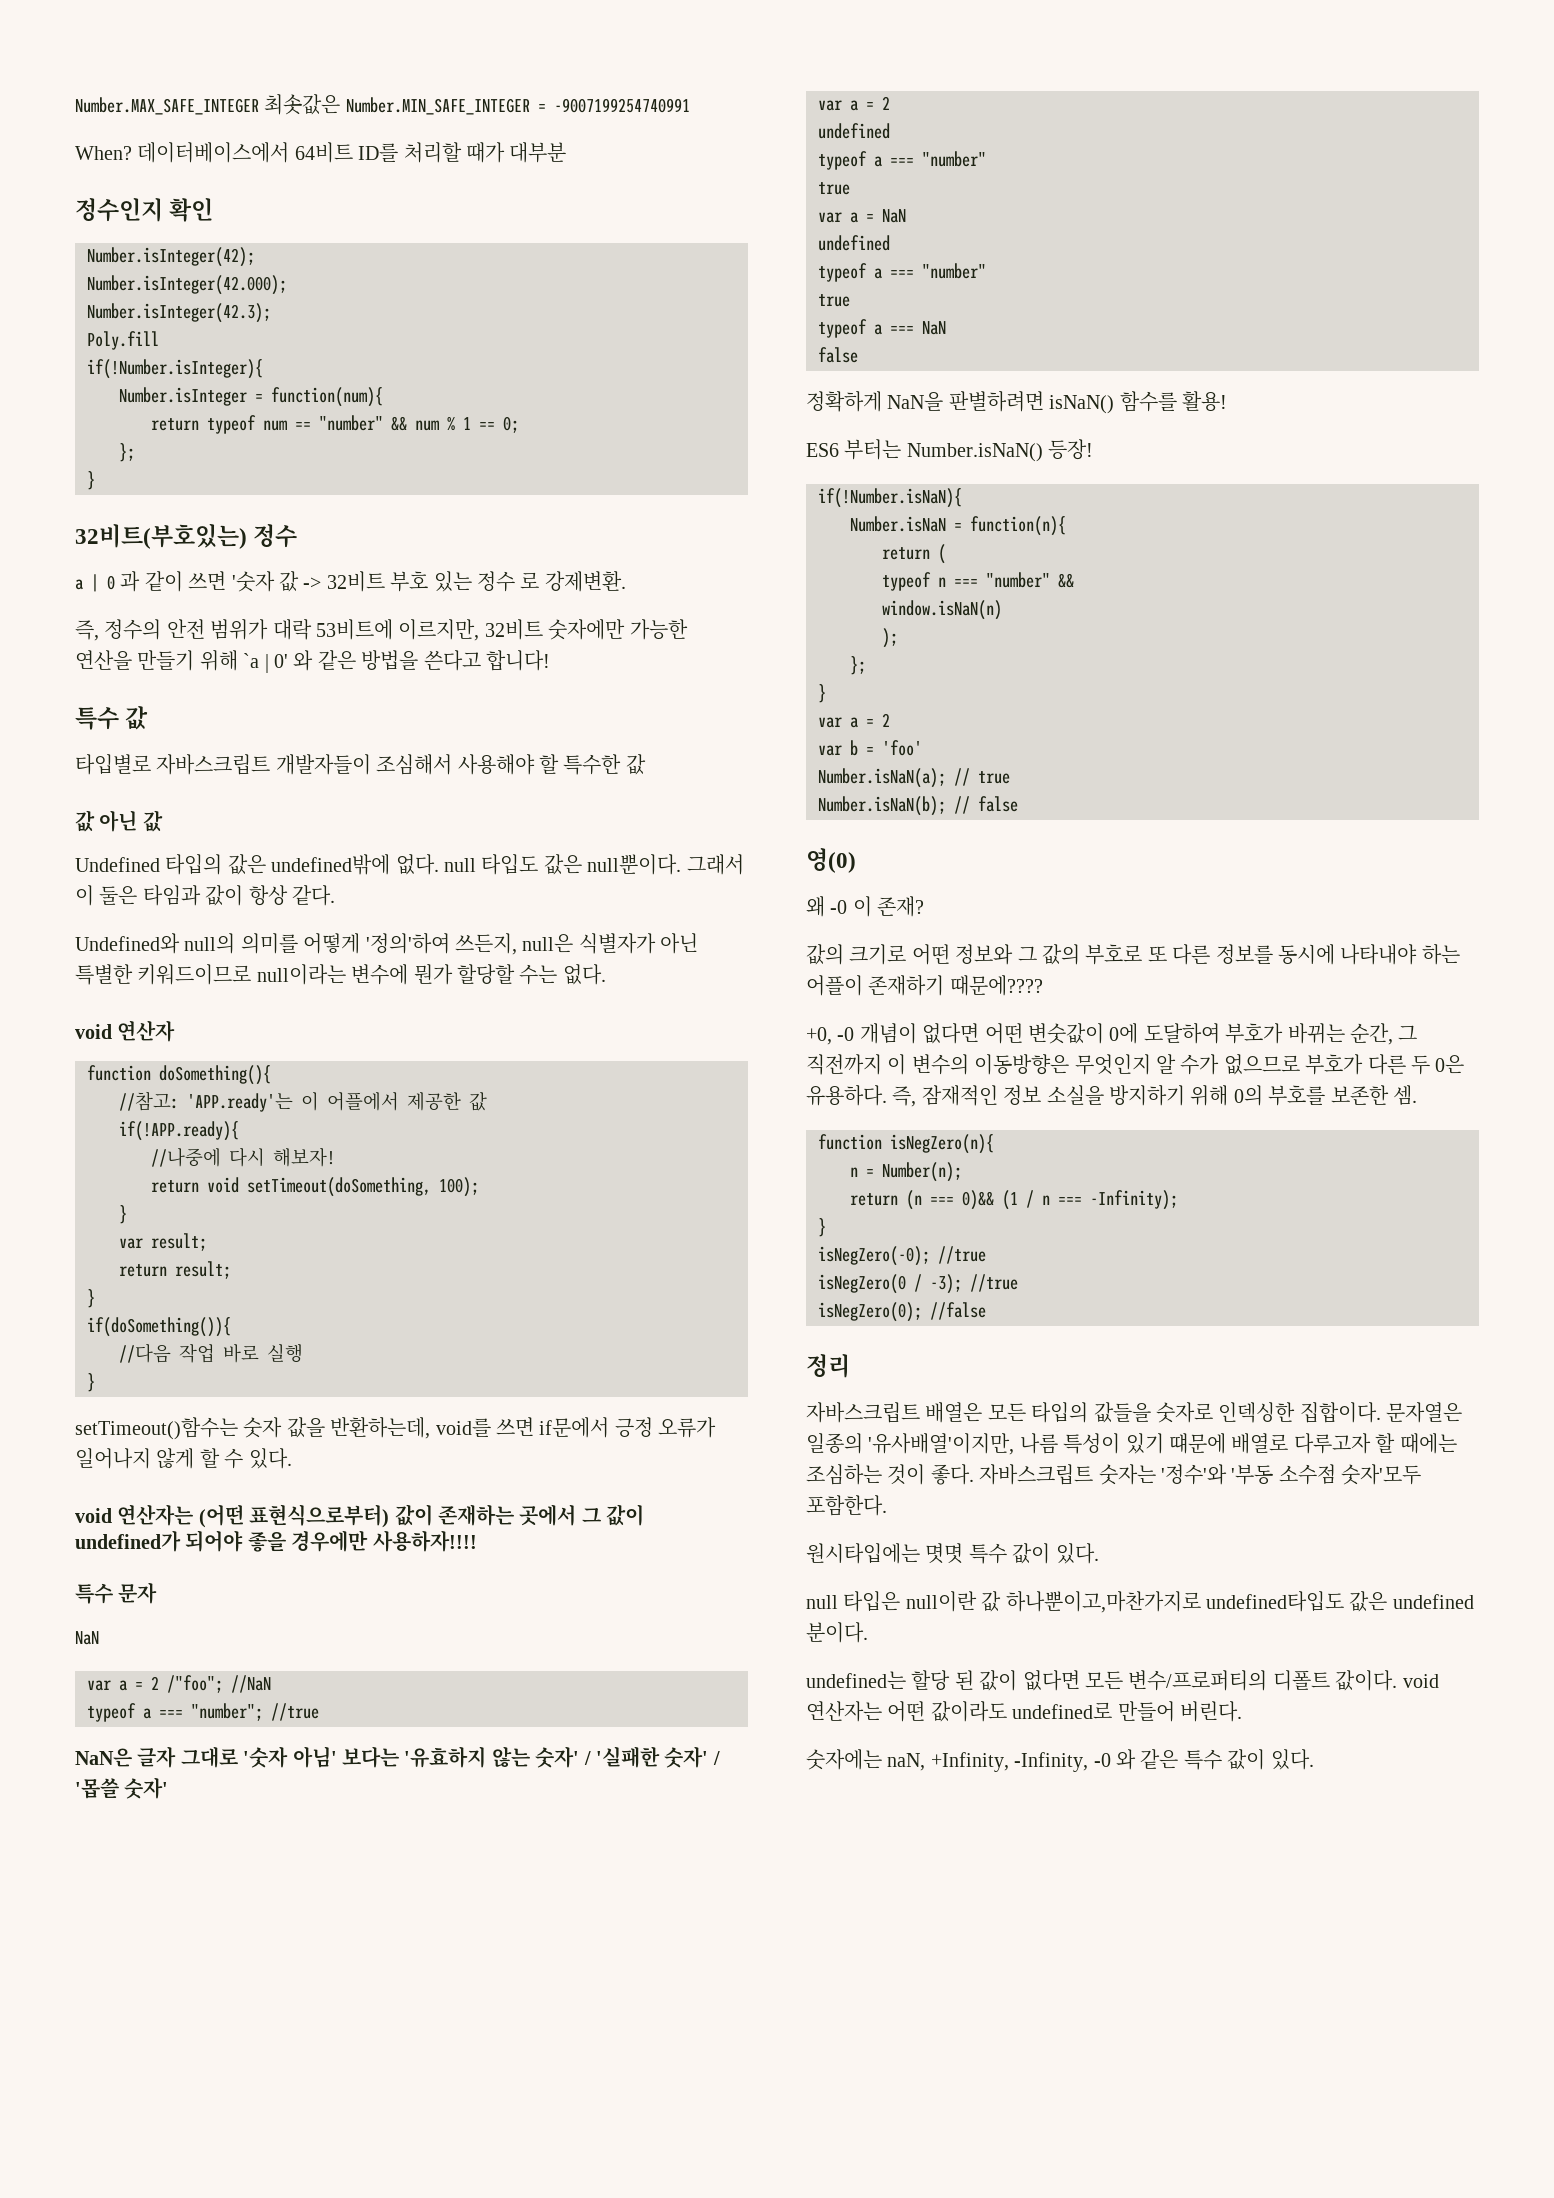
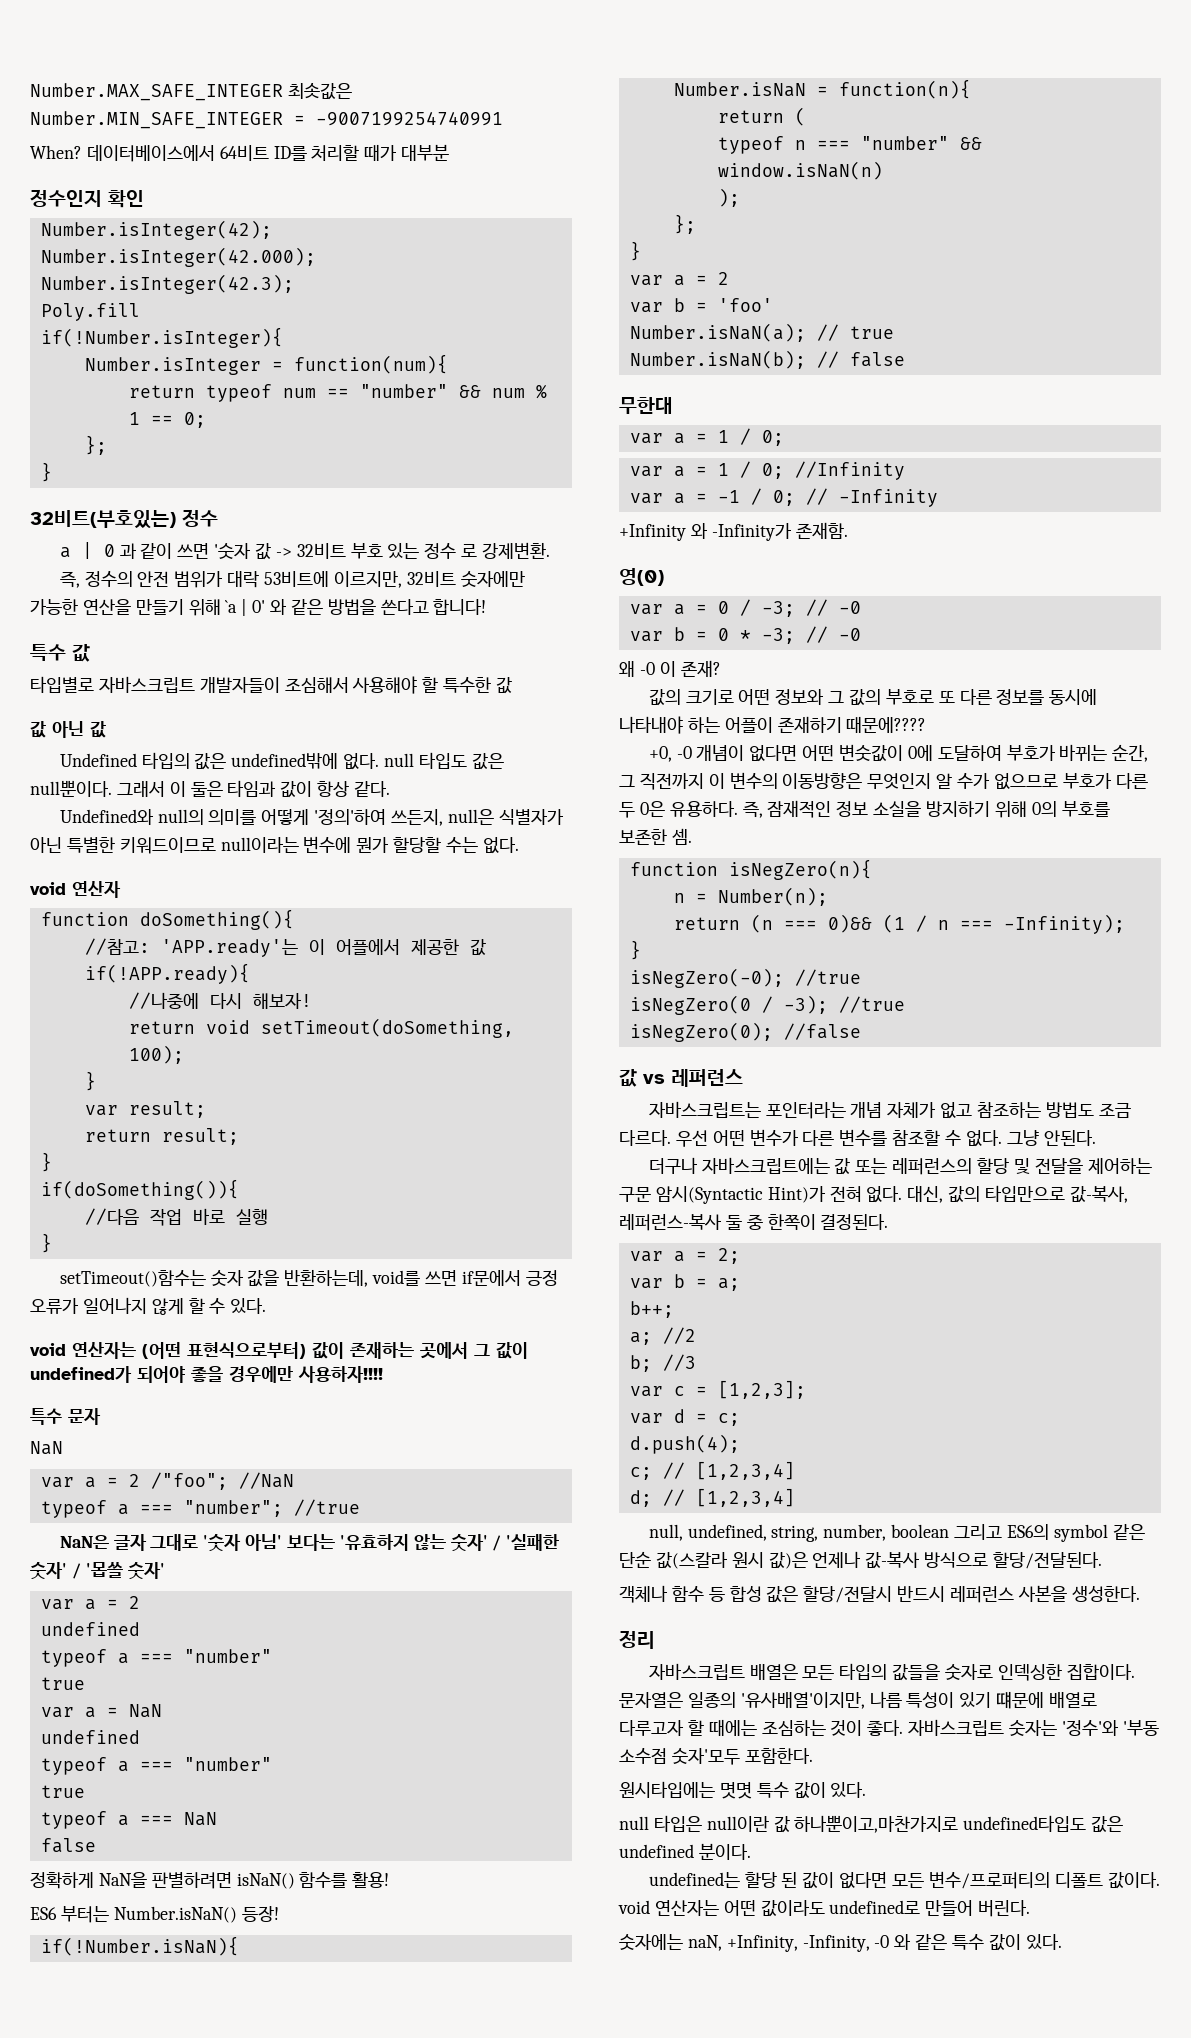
[806,848,856,873] 영(0) -> [619,397,673,414] [629,428,784,446] [629,461,905,480] [629,488,938,507] [619,522,848,541] [619,568,664,586] [629,599,861,617] [629,626,861,644] 무한대 // var a = 1 / 0; // var a = 1 / 0; //Infinity // var a = -1 / 0; // -Infinity // +Infinity 와 -Infinity가 존재함. // 영(0) // var a = 0 / -3; // -0 // var b = 0 * -3; // -0
(986, 1311) none -> [619,1069,743,1087] [648,1101,1131,1119] [619,1129,1096,1147] [648,1157,1152,1175] [619,1185,1128,1204] [619,1214,889,1231] [629,1248,740,1264] [629,1274,740,1291] [629,1301,674,1318] [629,1327,696,1345] [629,1354,696,1372] [629,1380,806,1399] [629,1409,740,1426] [629,1434,740,1454] [629,1461,795,1480] [629,1488,795,1507] [648,1524,1145,1542] [619,1551,1103,1569] [619,1585,1140,1603] // 값 vs 레퍼런스 // 자바스크립트는 포인터라는 개념 자체가 없고 참조하는 방법도 조금 다르다. 우선 어떤 변수가 다른 변수를 참조할 수 없다. 그냥 안된다. // 더구나 자바스크립트에는 값 또는 레퍼런스의 할당 및 전달을 제어하는 구문 암시(Syntactic Hint)가 전혀 없다. 대신, 값의 타입만으로 값-복사, 레퍼런스-복사 둘 중 한쪽이 결정된다. // var a = 2; // var b = a; // b++; // a; //2 // b; //3 // var c = [1,2,3]; // var d = c; // d.push(4); // c; // [1,2,3,4] // d; // [1,2,3,4] // null, undefined, string, number, boolean 그리고 ES6의 symbol 같은 단순 값(스칼라 원시 값)은 언제나 값-복사 방식으로 할당/전달된다. // 객체나 함수 등 합성 값은 할당/전달시 반드시 레퍼런스 사본을 생성한다.

